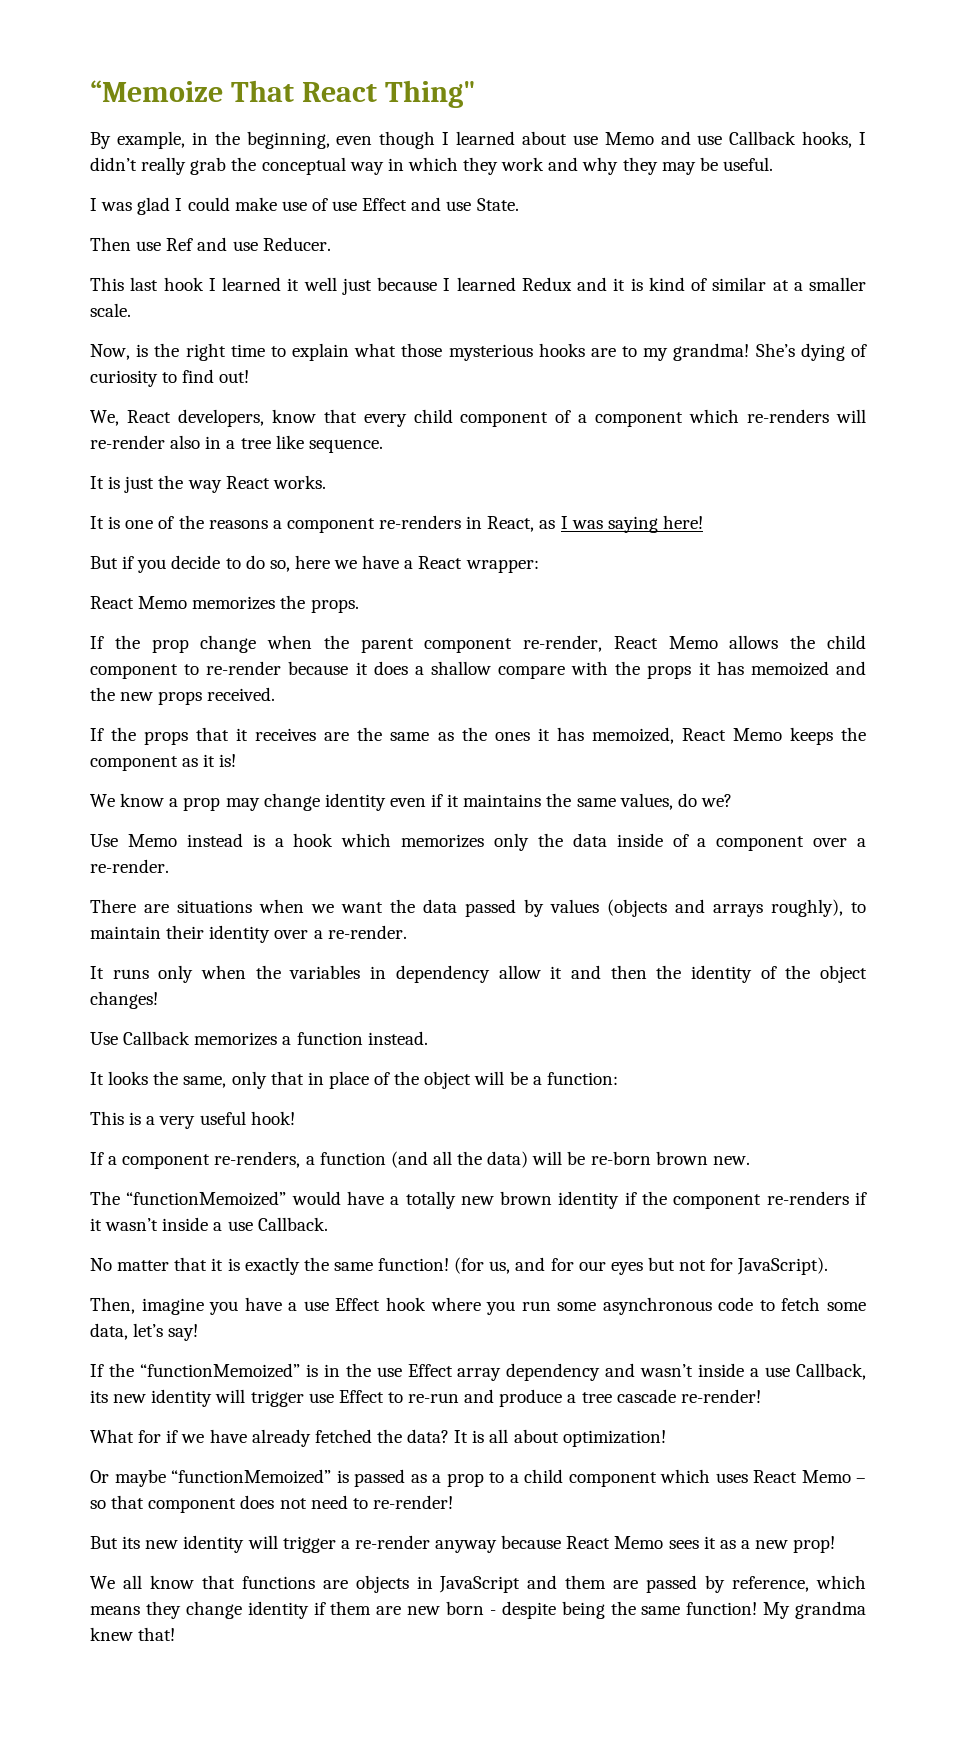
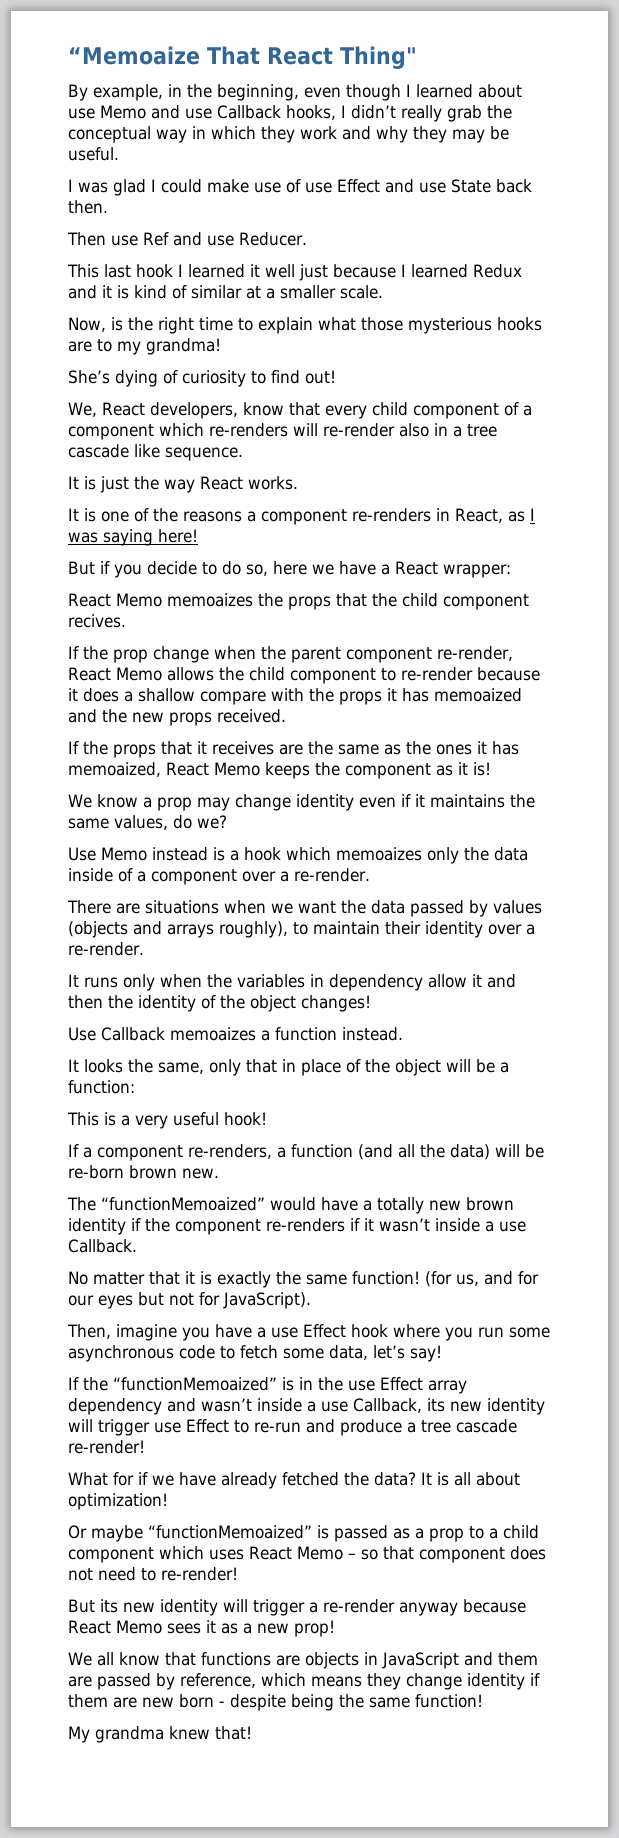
[90,80,223,102] “Memoize -> [68,46,200,65] “Memoaize
[476,198,519,211] State. -> [451,179,532,193] [68,200,108,214] State back then.
(750, 352) none -> (221, 346) //
(271, 443) none -> [68,444,129,458] cascade
[192,595,359,613] memorizes the props. -> [167,593,529,610] [68,614,126,628] memoaizes the props that the child component recives.
[750,661,829,676] memoized -> [434,688,522,702] memoaized
[591,727,674,744] memoized, -> [68,762,161,777] memoaized,
[401,834,485,848] memorizes -> [336,847,422,861] memoaizes
[194,1032,278,1046] memorizes -> [170,1027,256,1041] memoaizes
[126,1191,287,1206] “functionMemoized” -> [101,1197,265,1211] “functionMemoaized”
[139,1363,300,1378] “functionMemoized” -> [113,1377,277,1391] “functionMemoaized”
[171,1469,331,1484] “functionMemoized” -> [148,1525,312,1539] “functionMemoaized”
(758, 1608) none -> (483, 1701) //

